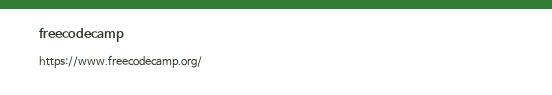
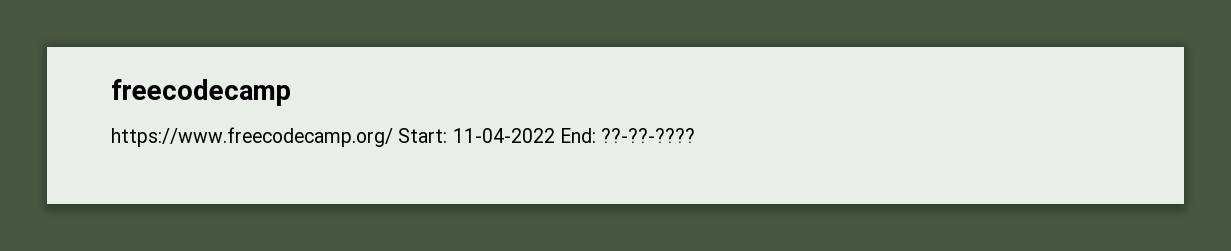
(202, 61) none -> [398,128,696,143] Start: 11-04-2022 End: ??-??-????

